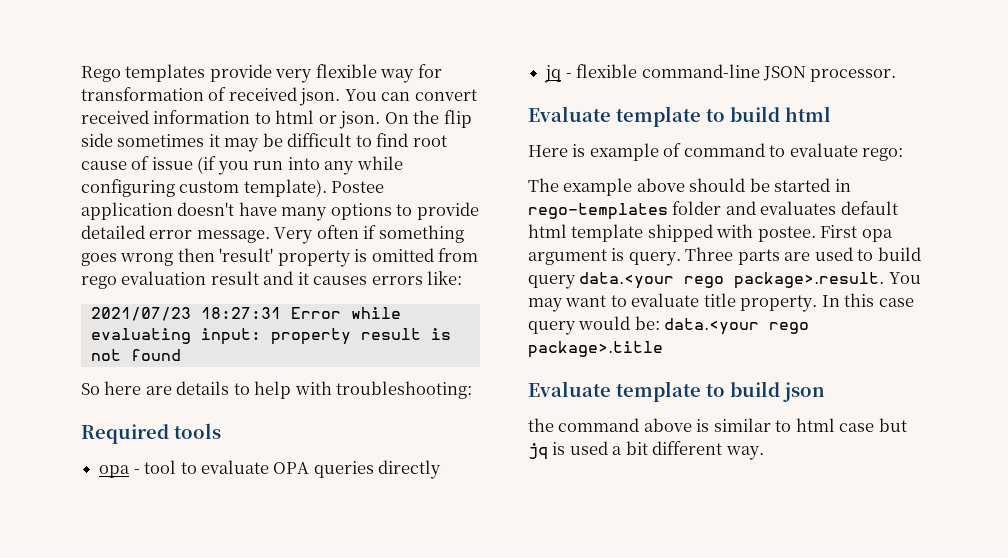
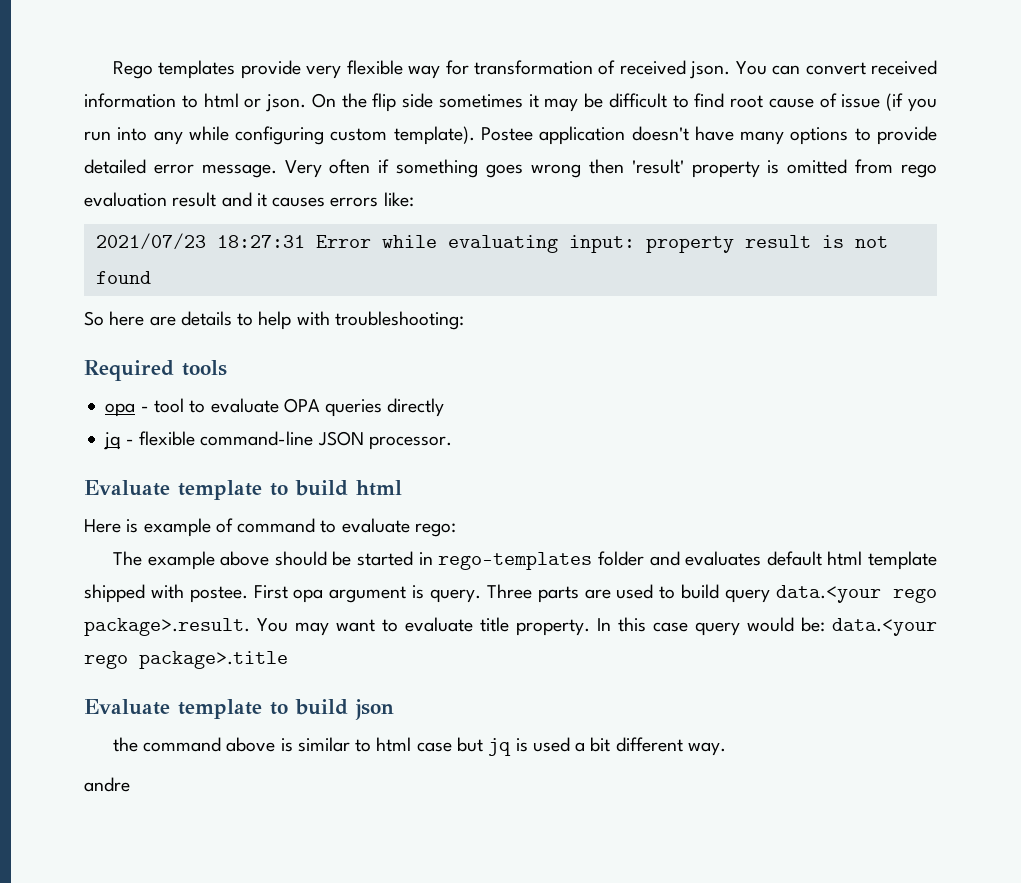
(764, 453) none -> [84,777,130,792] // andre

